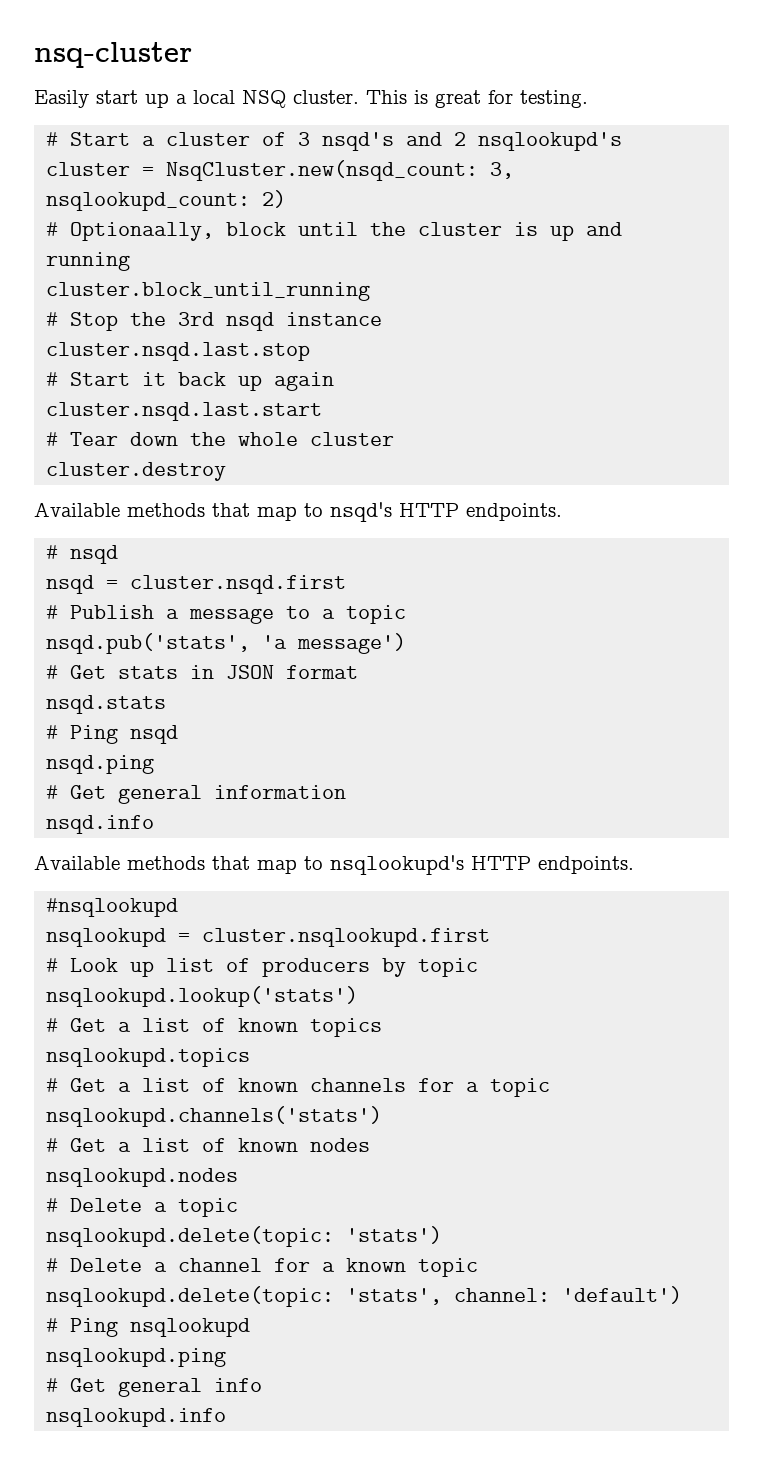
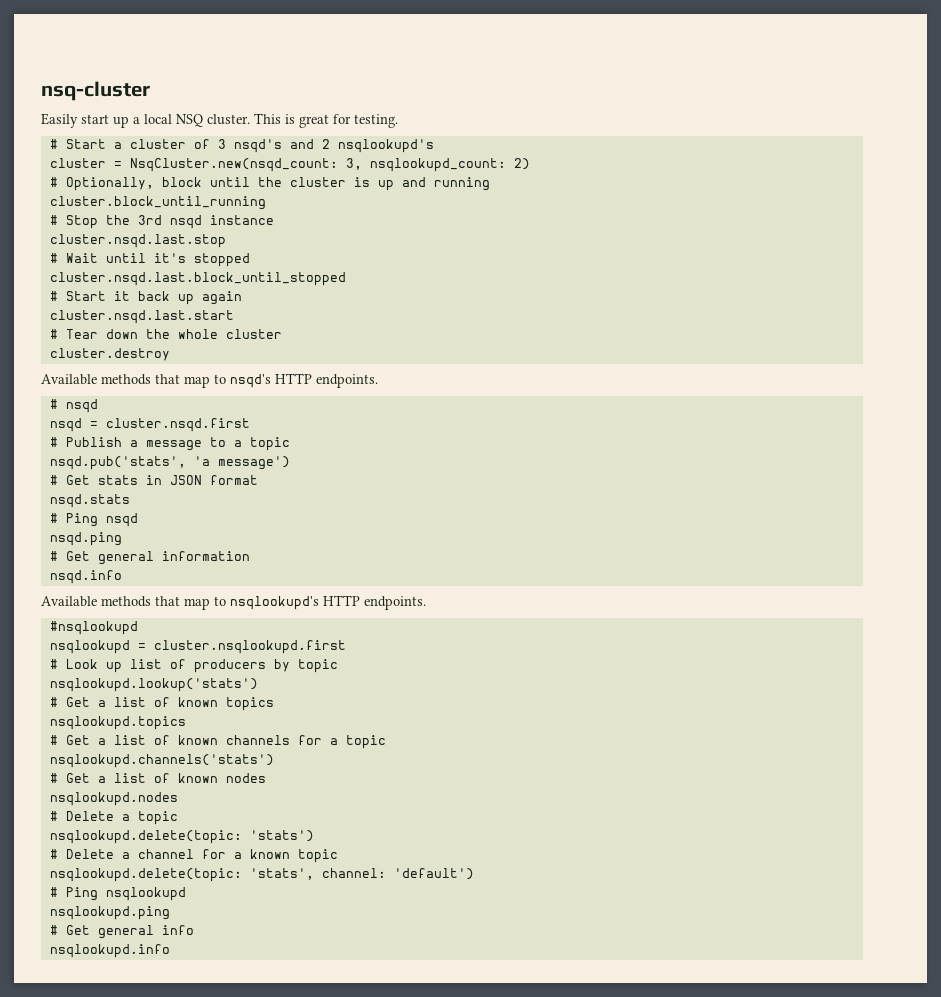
[70,222,215,241] Optionaally, -> [65,177,154,191] Optionally,
(311, 351) none -> [49,253,250,267] [49,272,346,286] // # Wait until it's stopped // cluster.nsqd.last.block_until_stopped

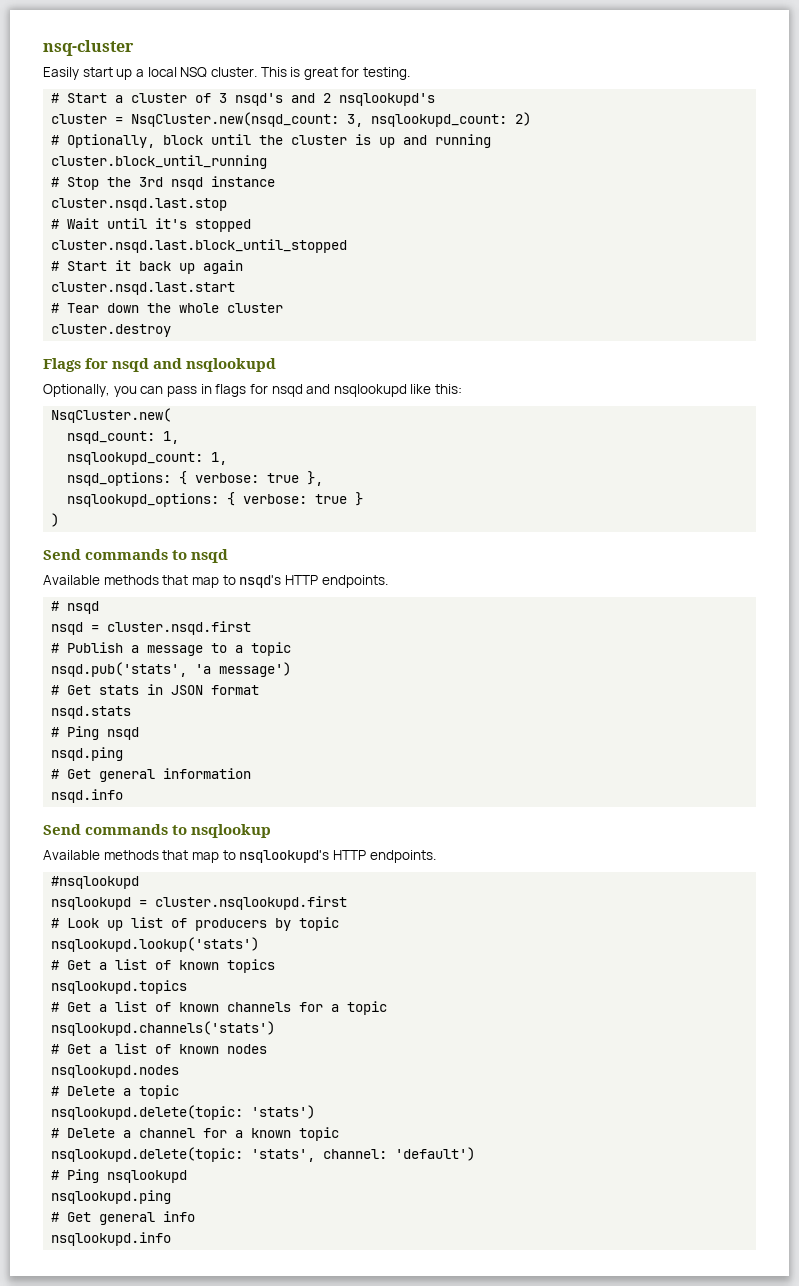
(170, 354) none -> [43,358,277,372] [43,384,463,397] [51,408,172,423] [67,431,180,444] [67,452,228,465] [67,471,324,486] [67,492,364,507] [51,513,60,527] [43,549,229,563] // Flags for nsqd and nsqlookupd // Optionally, you can pass in flags for nsqd and nsqlookupd like this: // NsqCluster.new( // nsqd_count: 1, // nsqlookupd_count: 1, // nsqd_options: { verbose: true }, // nsqlookupd_options: { verbose: true } // ) // Send commands to nsqd
(122, 577) none -> [43,824,272,838] // Send commands to nsqlookup

